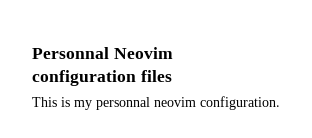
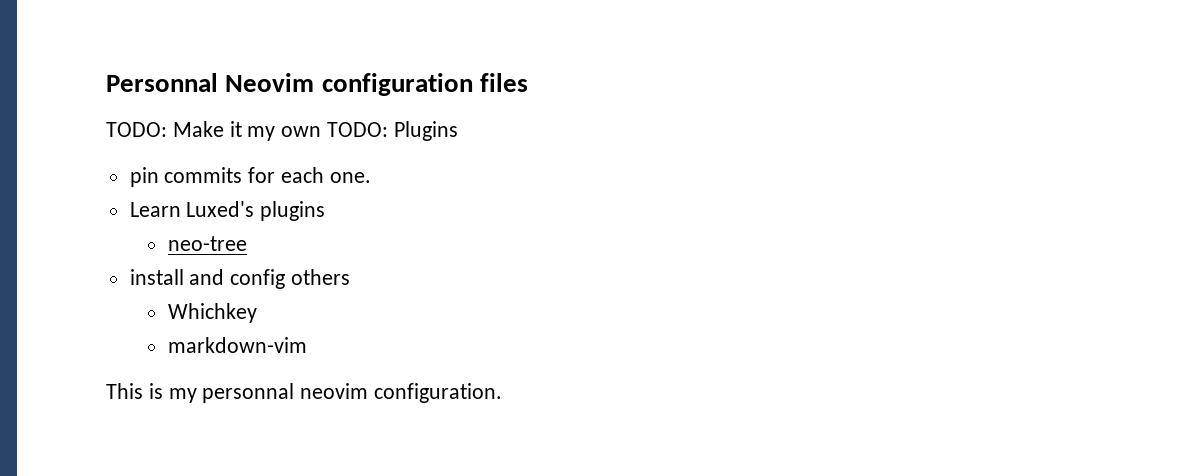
(172, 76) none -> [106,121,458,141] [129,167,371,187] [129,201,326,221] [167,236,247,251] [129,269,351,289] [167,303,257,323] [167,337,307,353] // TODO: Make it my own TODO: Plugins // pin commits for each one. // Learn Luxed's plugins // neo-tree // install and config others // Whichkey // markdown-vim

